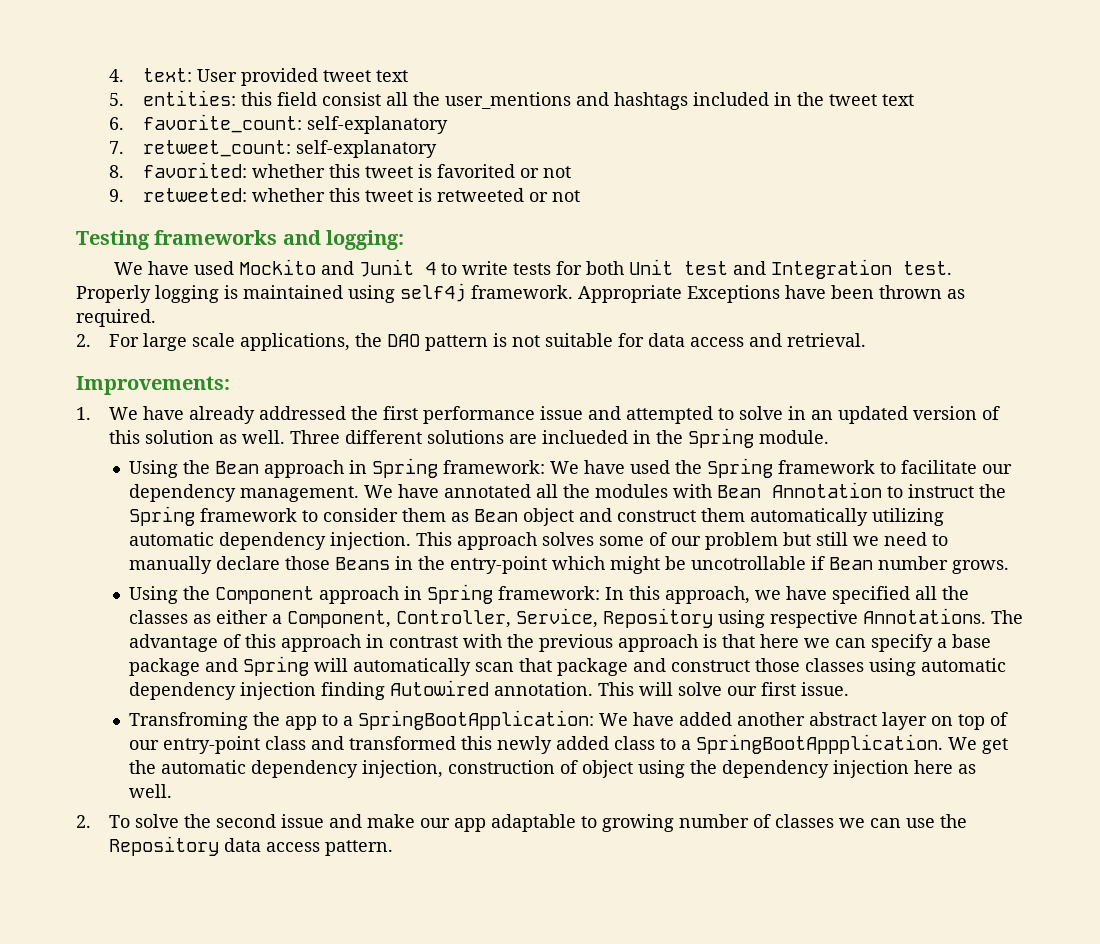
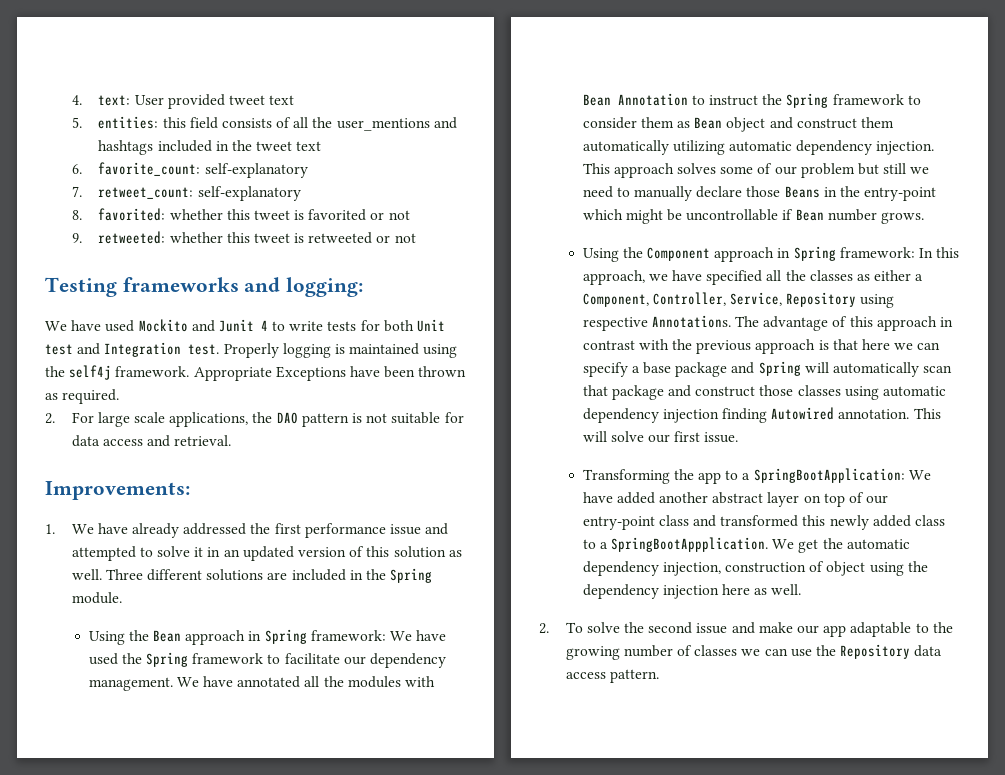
[321,92,381,106] consist -> [221,117,292,128] consists of
(395, 294) none -> [45,366,65,377] the
(784, 413) none -> [194,547,204,557] it
[542,430,629,444] inclueded -> [291,569,346,581] included
[691,556,807,570] uncotrollable -> [686,209,779,221] uncontrollable
[129,712,249,730] Transfroming -> [582,469,670,484] Transforming
(598, 822) none -> [932,622,953,633] the

